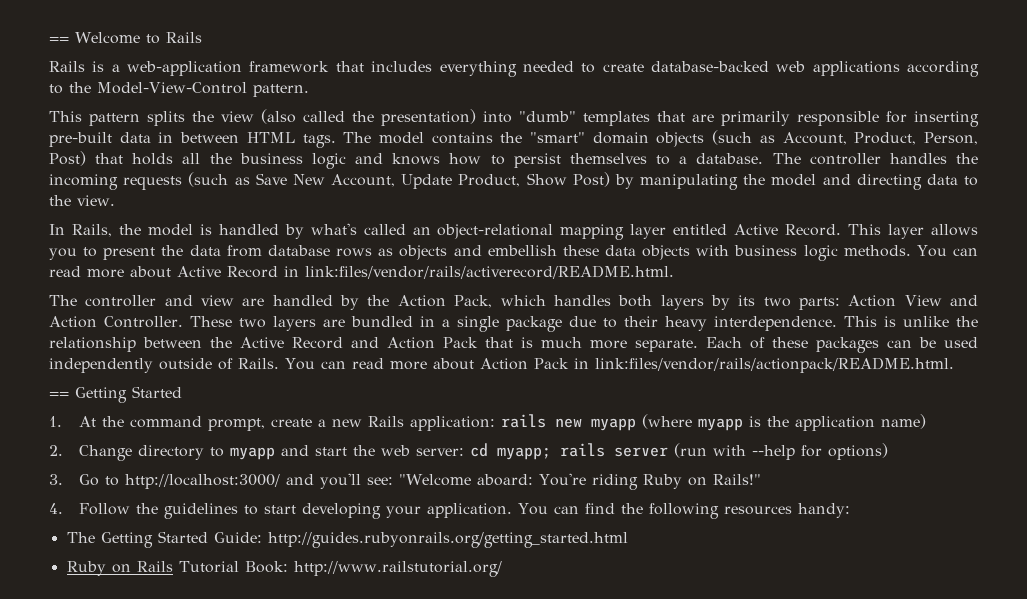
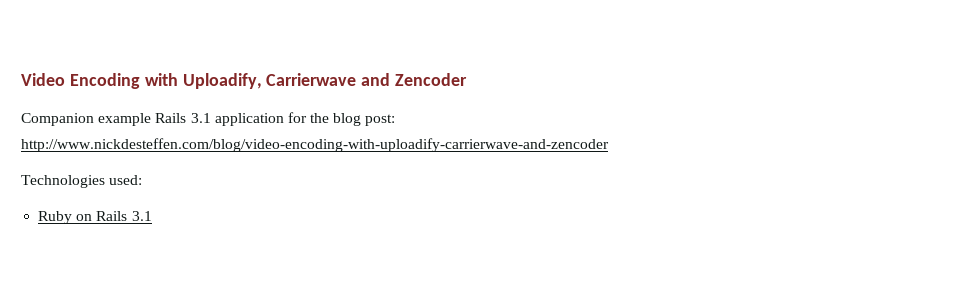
[49,32,202,44] [49,61,980,77] [49,82,309,97] [49,109,979,127] [49,130,979,148] [49,151,978,169] [49,172,978,190] [49,195,115,206] [49,223,979,240] [49,245,979,261] [49,265,674,279] [49,295,978,310] [49,316,978,332] [49,337,978,353] [49,357,954,373] [49,386,182,403] [49,414,927,431] [49,443,889,461] [49,473,762,490] [49,503,851,519] [66,531,628,548] == Welcome to Rails // Rails is a web-application framework that includes everything needed to create database-backed web applications according to the Model-View-Control pattern. // This pattern splits the view (also called the presentation) into "dumb" templates that are primarily responsible for inserting pre-built data in between HTML tags. The model contains the "smart" domain objects (such as Account, Product, Person, Post) that holds all the business logic and knows how to persist themselves to a database. The controller handles the incoming requests (such as Save New Account, Update Product, Show Post) by manipulating the model and directing data to the view. // In Rails, the model is handled by what's called an object-relational mapping layer entitled Active Record. This layer allows you to present the data from database rows as objects and embellish these data objects with business logic methods. You can read more about Active Record in link:files/vendor/rails/activerecord/README.html. // The controller and view are handled by the Action Pack, which handles both layers by its two parts: Action View and Action Controller. These two layers are bundled in a single package due to their heavy interdependence. This is unlike the relationship between the Active Record and Action Pack that is much more separate. Each of these packages can be used independently outside of Rails. You can read more about Action Pack in link:files/vendor/rails/actionpack/README.html. // == Getting Started // 1. At the command prompt, create a new Rails application: rails new myapp (where myapp is the application name) // 2. Change directory to myapp and start the web server: cd myapp; rails server (run with --help for options) // 3. Go to http://localhost:3000/ and you'll see: "Welcome aboard: You're riding Ruby on Rails!" // 4. Follow the guidelines to start developing your application. You can find the following resources handy: // The Getting Started Guide: http://guides.rubyonrails.org/getting_started.html -> [21,73,468,89] [21,112,396,126] [21,138,609,152] [21,175,143,188] Video Encoding with Uploadify, Carrierwave and Zencoder // Companion example Rails 3.1 application for the blog post: // http://www.nickdesteffen.com/blog/video-encoding-with-uploadify-carrierwave-and-zencoder // Technologies used:
[178,561,502,577] Tutorial Book: http://www.railstutorial.org/ -> [131,211,152,221] 3.1

